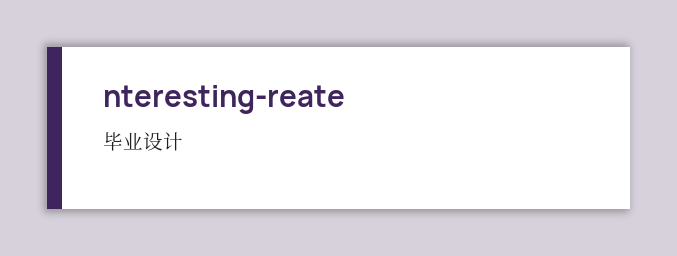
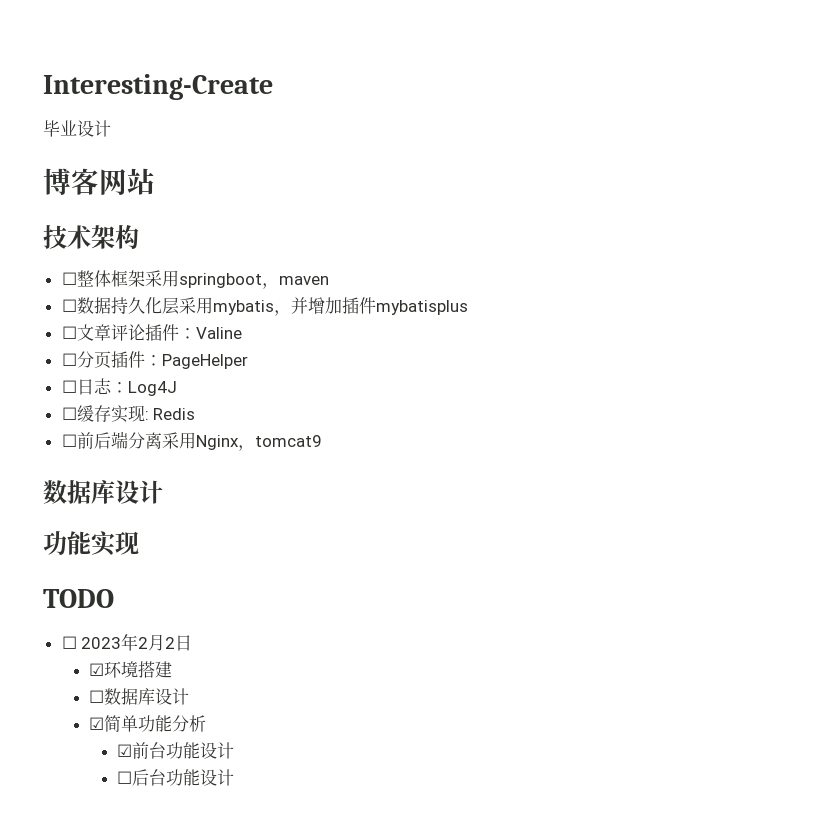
[103,85,345,114] nteresting-reate -> [43,74,273,100] Interesting-Create
(183, 141) none -> [43,168,155,195] [43,225,139,249] [61,270,329,289] [61,297,468,316] [61,324,242,341] [61,351,248,369] [61,378,177,396] [61,405,196,423] [61,431,322,451] [43,479,163,504] [43,531,139,556] [43,589,114,608] [61,633,193,651] [89,661,173,678] [89,688,190,705] [89,715,207,732] [117,742,235,759] [117,769,235,786] // 博客网站 // 技术架构 // ☐整体框架采用springboot，maven // ☐数据持久化层采用mybatis，并增加插件mybatisplus // ☐文章评论插件：Valine // ☐分页插件：PageHelper // ☐日志：Log4J // ☐缓存实现: Redis // ☐前后端分离采用Nginx，tomcat9 // 数据库设计 // 功能实现 // TODO // ☐ 2023年2月2日 // ☑环境搭建 // ☐数据库设计 // ☑简单功能分析 // ☑前台功能设计 // ☐后台功能设计

